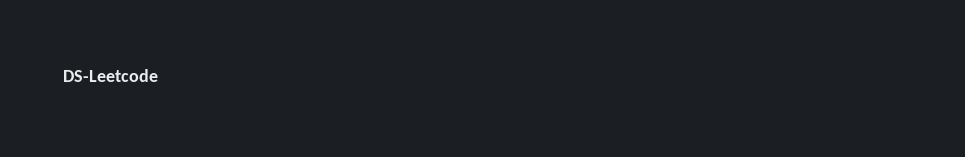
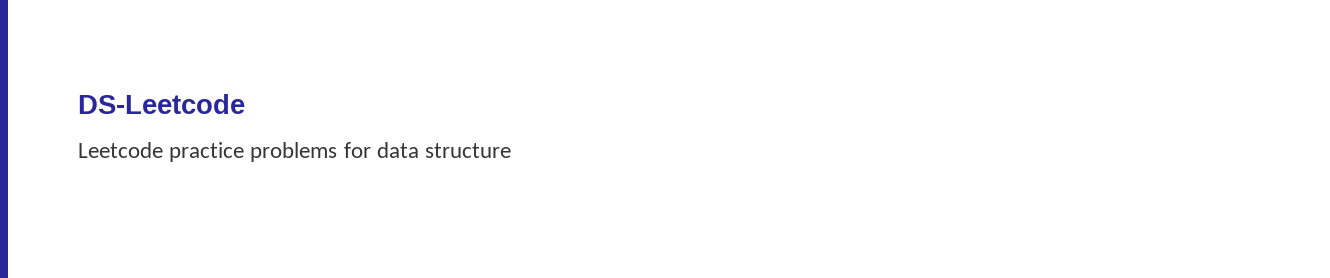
(158, 75) none -> [78,142,512,162] // Leetcode practice problems for data structure

